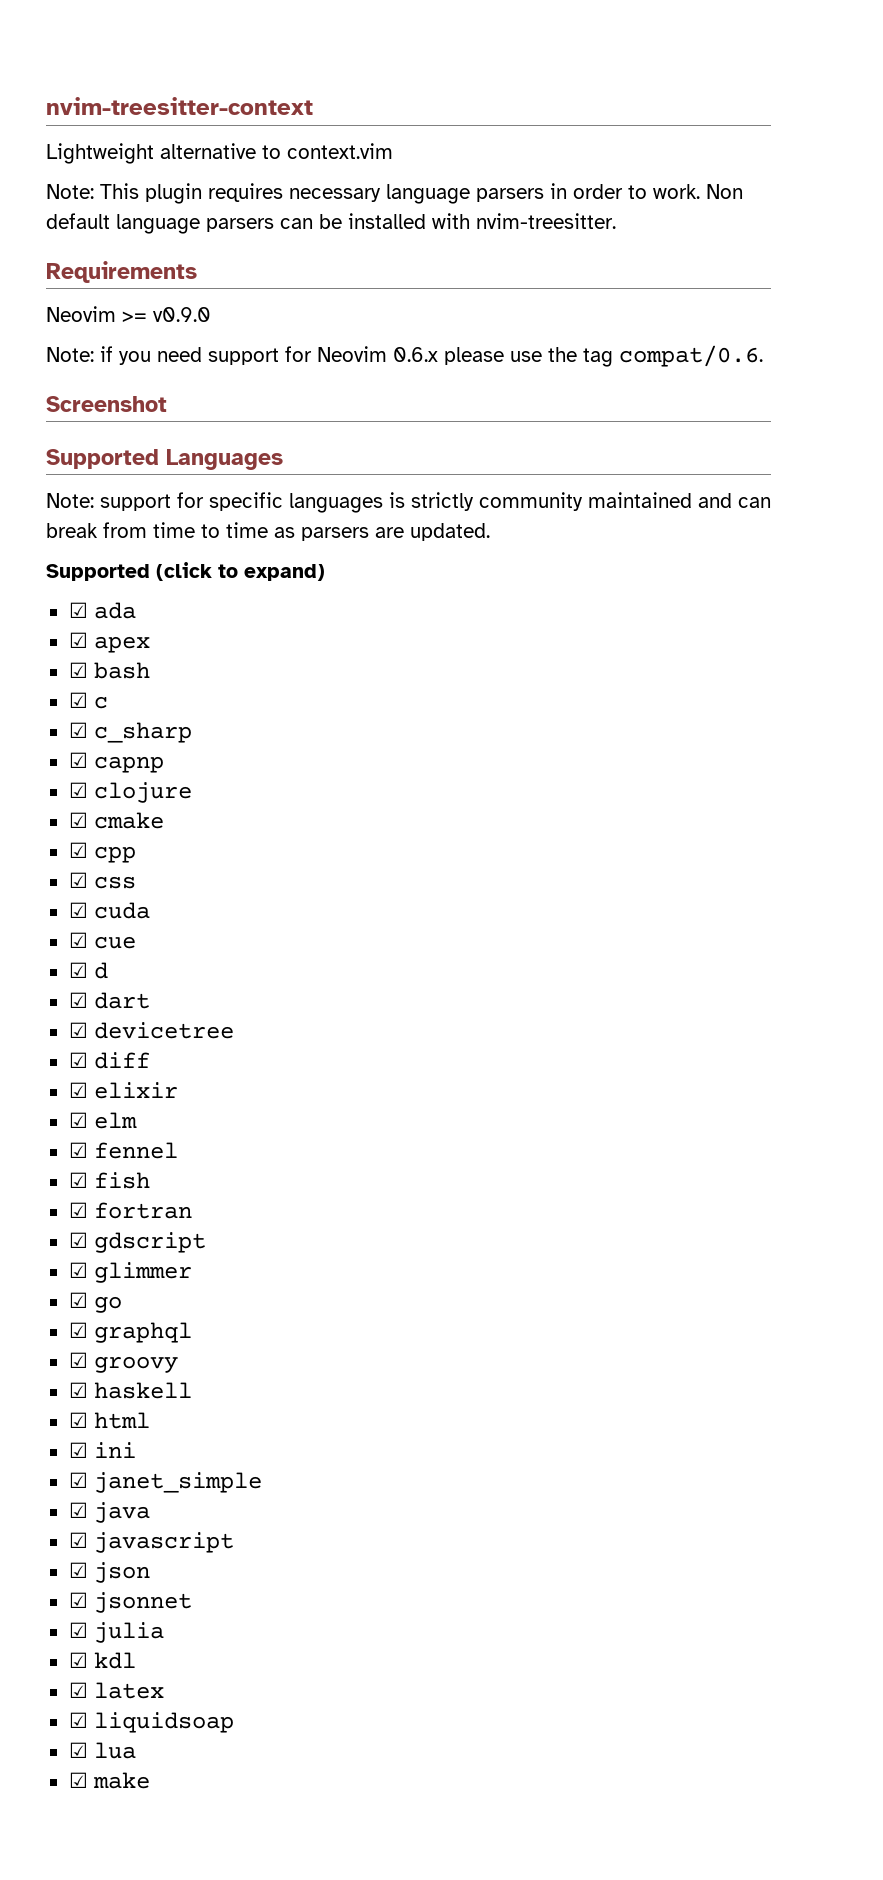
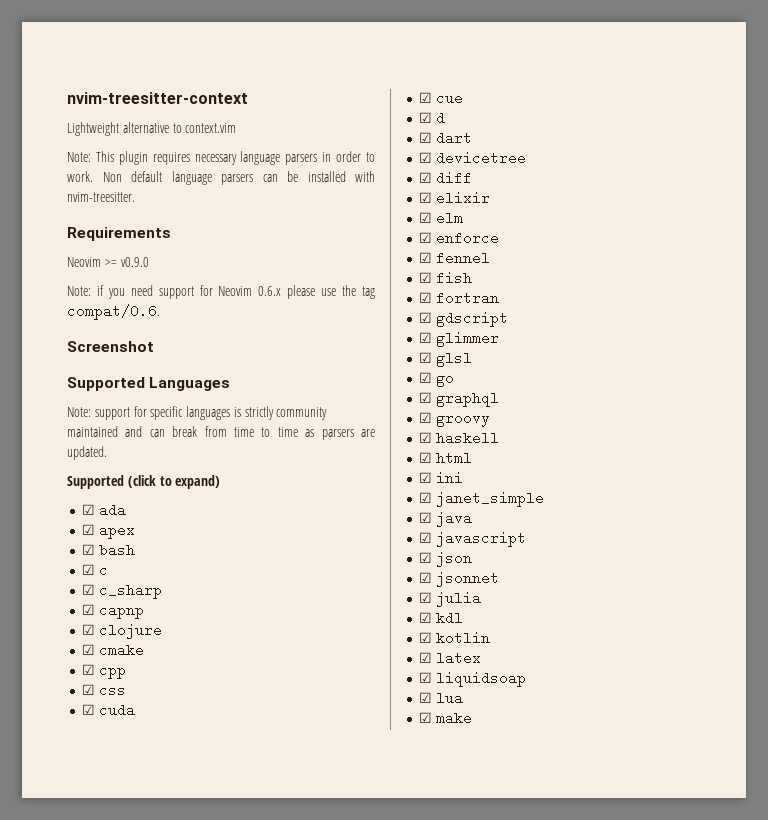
(137, 1120) none -> [419,231,500,245] // ☑ enforce
(192, 1272) none -> [419,352,473,367] // ☑ glsl
(136, 1660) none -> [419,632,491,643] // ☑ kotlin

